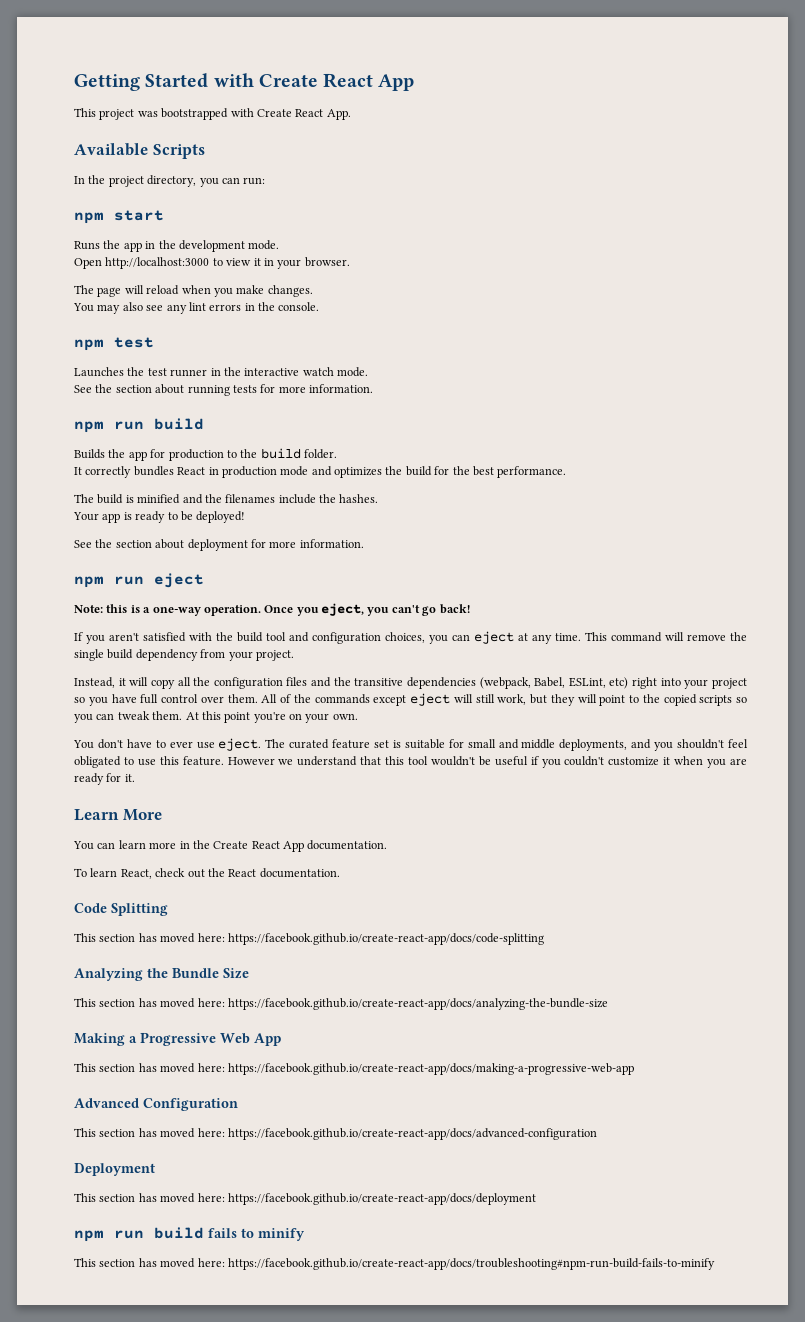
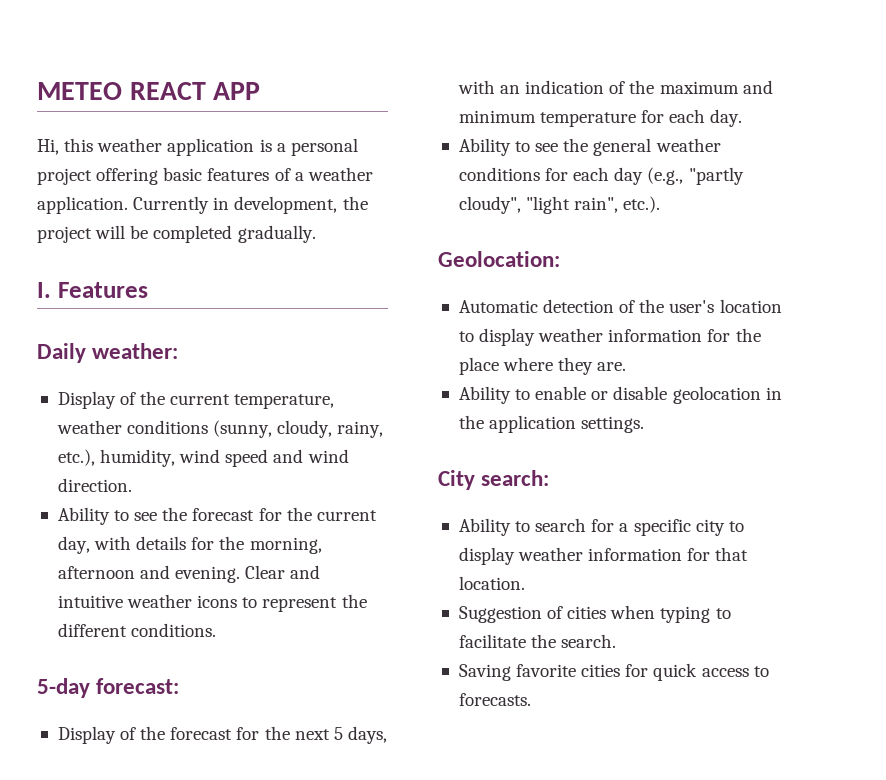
[74,73,415,91] [74,108,351,120] [74,143,205,159] [74,175,266,187] [74,210,164,224] [74,240,280,252] [74,257,350,269] [74,285,313,297] [73,302,320,314] [74,337,154,351] [74,367,368,377] [74,384,373,396] [74,418,204,433] [74,448,337,461] [74,466,567,478] [74,494,379,504] [73,511,246,523] [74,539,364,551] [74,573,204,588] [74,603,470,616] [74,631,747,644] [74,649,294,661] [74,677,748,689] [74,693,747,706] [74,711,358,723] [73,738,749,751] [74,756,748,768] [74,773,135,785] [74,809,162,821] [73,840,388,852] [74,868,340,879] [74,903,168,916] [74,933,544,945] [74,968,249,981] [74,998,608,1010] [74,1032,281,1046] [74,1063,634,1075] [74,1098,238,1111] [74,1128,597,1140] [74,1163,155,1176] [74,1193,536,1205] [74,1227,305,1242] [74,1258,715,1270] Getting Started with Create React App // This project was bootstrapped with Create React App. // Available Scripts // In the project directory, you can run: // npm start // Runs the app in the development mode. // Open http://localhost:3000 to view it in your browser. // The page will reload when you make changes. // You may also see any lint errors in the console. // npm test // Launches the test runner in the interactive watch mode. // See the section about running tests for more information. // npm run build // Builds the app for production to the build folder. // It correctly bundles React in production mode and optimizes the build for the best performance. // The build is minified and the filenames include the hashes. // Your app is ready to be deployed! // See the section about deployment for more information. // npm run eject // Note: this is a one-way operation. Once you eject, you can't go back! // If you aren't satisfied with the build tool and configuration choices, you can eject at any time. This command will remove the single build dependency from your project. // Instead, it will copy all the configuration files and the transitive dependencies (webpack, Babel, ESLint, etc) right into your project so you have full control over them. All of the commands except eject will still work, but they will point to the copied scripts so you can tweak them. At this point you're on your own. // You don't have to ever use eject. The curated feature set is suitable for small and middle deployments, and you shouldn't feel obligated to use this feature. However we understand that this tool wouldn't be useful if you couldn't customize it when you are ready for it. // Learn More // You can learn more in the Create React App documentation. // To learn React, check out the React documentation. // Code Splitting // This section has moved here: https://facebook.github.io/create-react-app/docs/code-splitting // Analyzing the Bundle Size // This section has moved here: https://facebook.github.io/create-react-app/docs/analyzing-the-bundle-size // Making a Progressive Web App // This section has moved here: https://facebook.github.io/create-react-app/docs/making-a-progressive-web-app // Advanced Configuration // This section has moved here: https://facebook.github.io/create-react-app/docs/advanced-configuration // Deployment // This section has moved here: https://facebook.github.io/create-react-app/docs/deployment // npm run build fails to minify // This section has moved here: https://facebook.github.io/create-react-app/docs/troubleshooting#npm-run-build-fails-to-minify -> [37,82,261,100] [37,138,358,156] [37,167,373,185] [37,196,368,214] [37,225,316,243] [37,282,148,298] [37,343,179,363] [57,391,335,409] [56,420,384,438] [57,449,349,467] [57,478,132,492] [57,507,377,525] [57,536,322,554] [57,565,321,583] [57,594,367,612] [57,623,217,637] [37,678,180,698] [57,726,387,744] [457,80,773,94] [458,109,743,127] [458,138,721,156] [458,167,744,185] [458,196,661,214] [438,251,560,267] [458,299,782,313] [458,328,761,346] [458,357,627,375] [458,386,782,404] [458,415,645,433] [438,470,550,490] [458,518,744,536] [458,547,749,565] [458,576,525,590] [458,605,731,623] [458,634,617,648] [458,663,769,681] [458,693,531,706] METEO REACT APP // Hi, this weather application is a personal project offering basic features of a weather application. Currently in development, the project will be completed gradually. // I. Features // Daily weather: // Display of the current temperature, weather conditions (sunny, cloudy, rainy, etc.), humidity, wind speed and wind direction. // Ability to see the forecast for the current day, with details for the morning, afternoon and evening. Clear and intuitive weather icons to represent the different conditions. // 5-day forecast: // Display of the forecast for the next 5 days, with an indication of the maximum and minimum temperature for each day. // Ability to see the general weather conditions for each day (e.g., "partly cloudy", "light rain", etc.). // Geolocation: // Automatic detection of the user's location to display weather information for the place where they are. // Ability to enable or disable geolocation in the application settings. // City search: // Ability to search for a specific city to display weather information for that location. // Suggestion of cities when typing to facilitate the search. // Saving favorite cities for quick access to forecasts.

